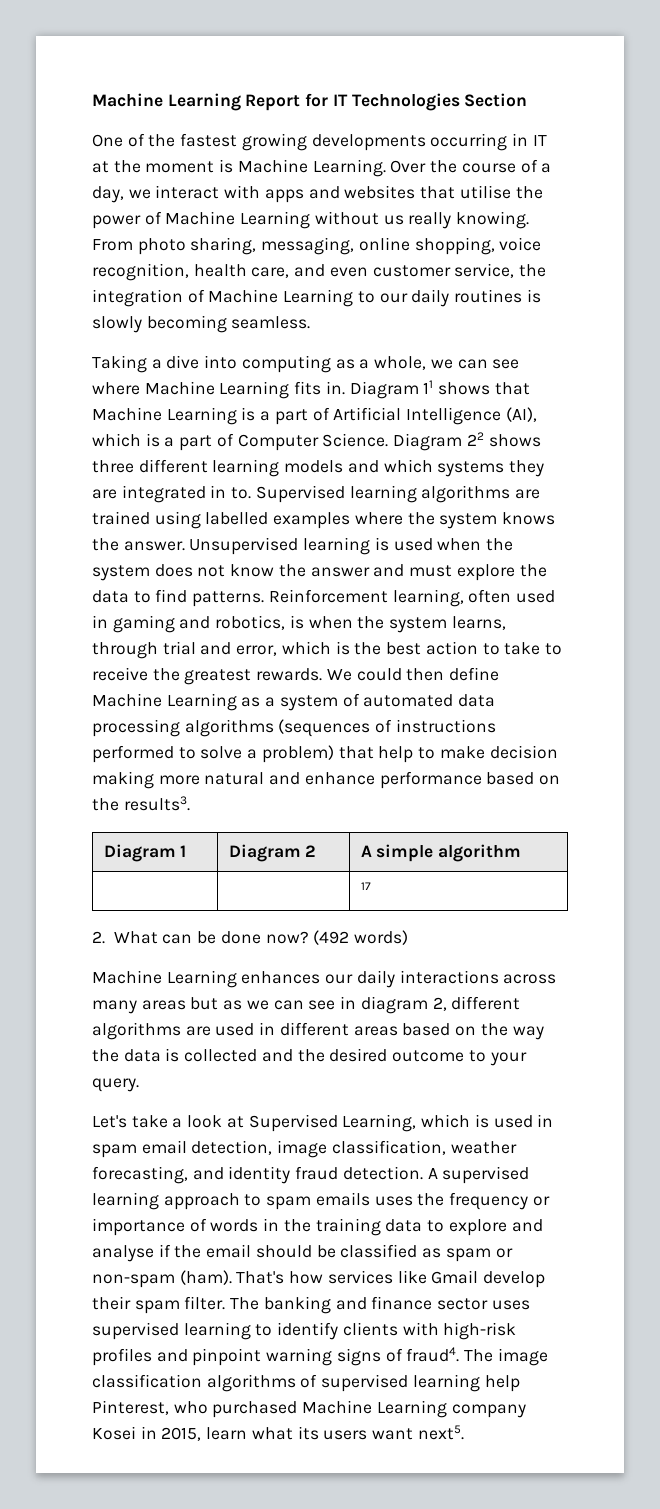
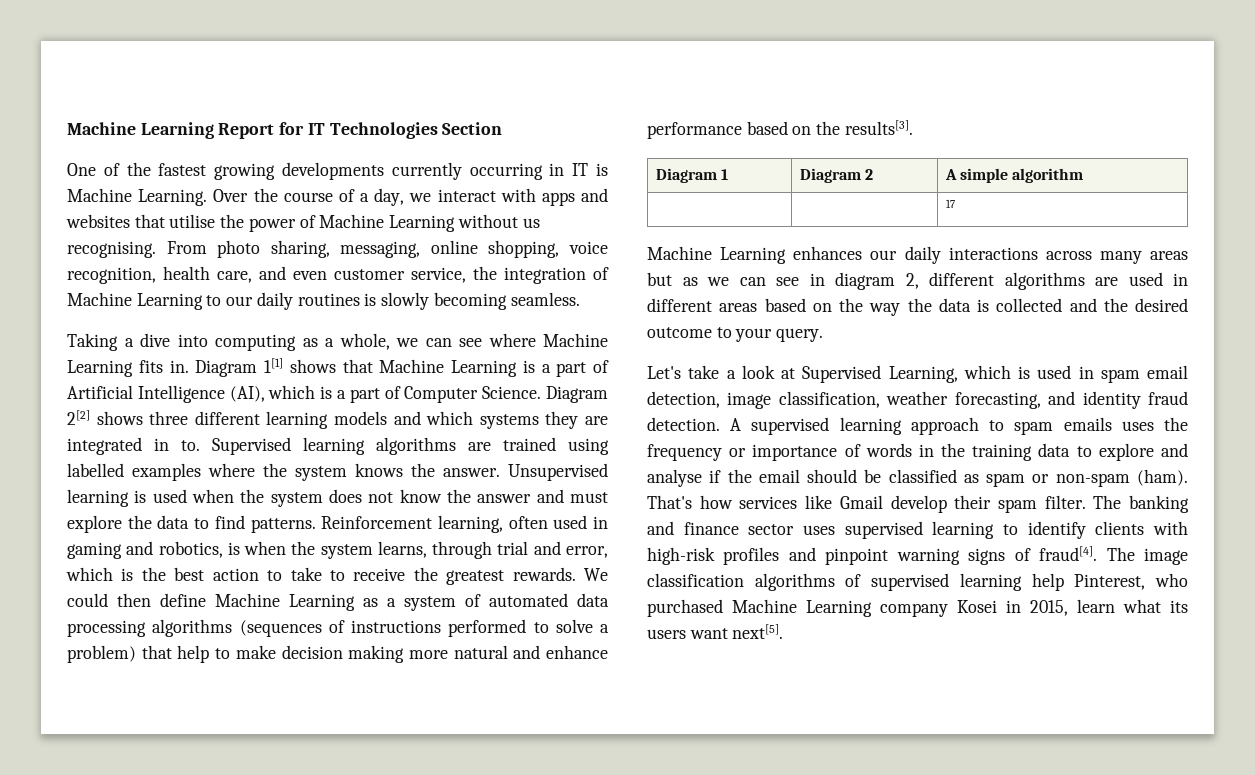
(426, 142) none -> [391,162,462,180] currently
[92,160,215,173] at the moment -> (589, 169) none
[408,211,530,229] really knowing. -> [67,241,156,258] recognising.
[423,380,434,394] 11 -> [264,358,283,373] 1[1]
[466,432,484,446] 22 -> [67,410,90,425] 2[2]
[123,796,190,811] results3. -> [844,120,913,135] results[3].
[92,930,409,945] // 2. What can be done now? (492 words) -> (955, 203) none
[406,1347,460,1362] fraud4. -> [1039,546,1098,561] fraud[4].
[417,1425,464,1440] next5. -> [732,624,784,639] next[5].

